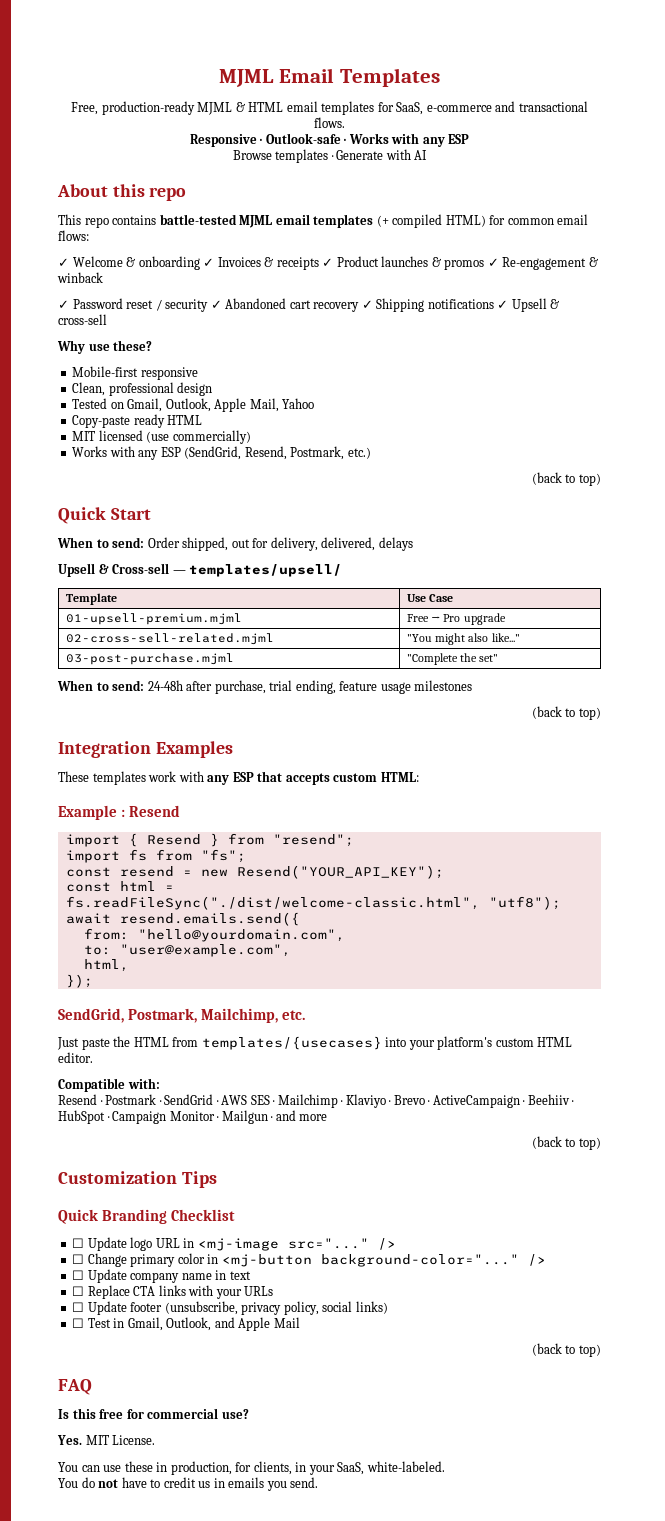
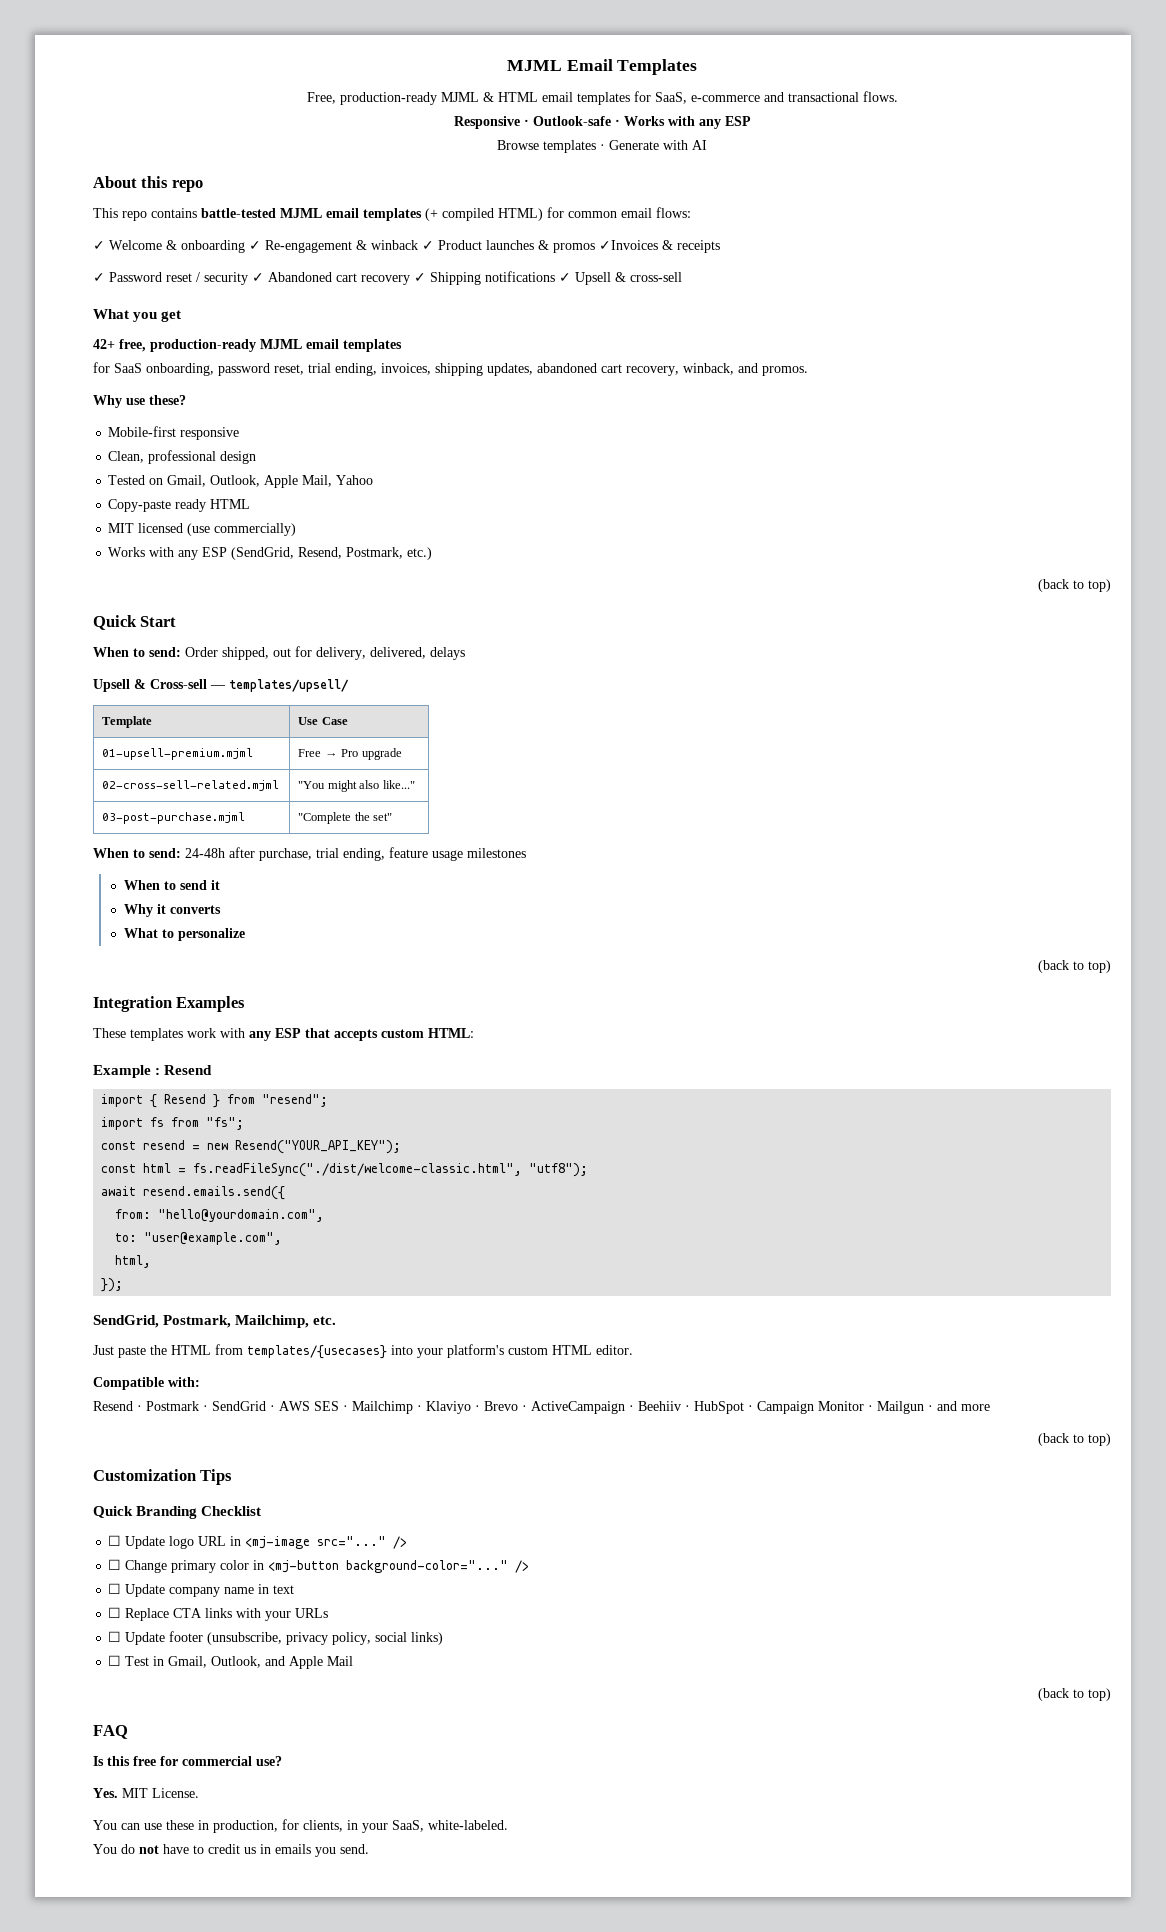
[217,257,319,270] Invoices & receipts -> [265,240,418,253] Re-engagement & winback
[487,257,598,270] [57,272,103,283] ✓ Re-engagement & winback -> [599,240,720,253] ✓Invoices & receipts
(107, 319) none -> [93,309,182,322] [93,339,402,352] [93,362,808,376] // What you get // 42+ free, production-ready MJML email templates // for SaaS onboarding, password reset, trial ending, invoices, shipping updates, abandoned cart recovery, winback, and promos.
(473, 685) none -> [123,880,220,890] [123,904,221,917] [123,928,245,941] // When to send it // Why it converts // What to personalize

